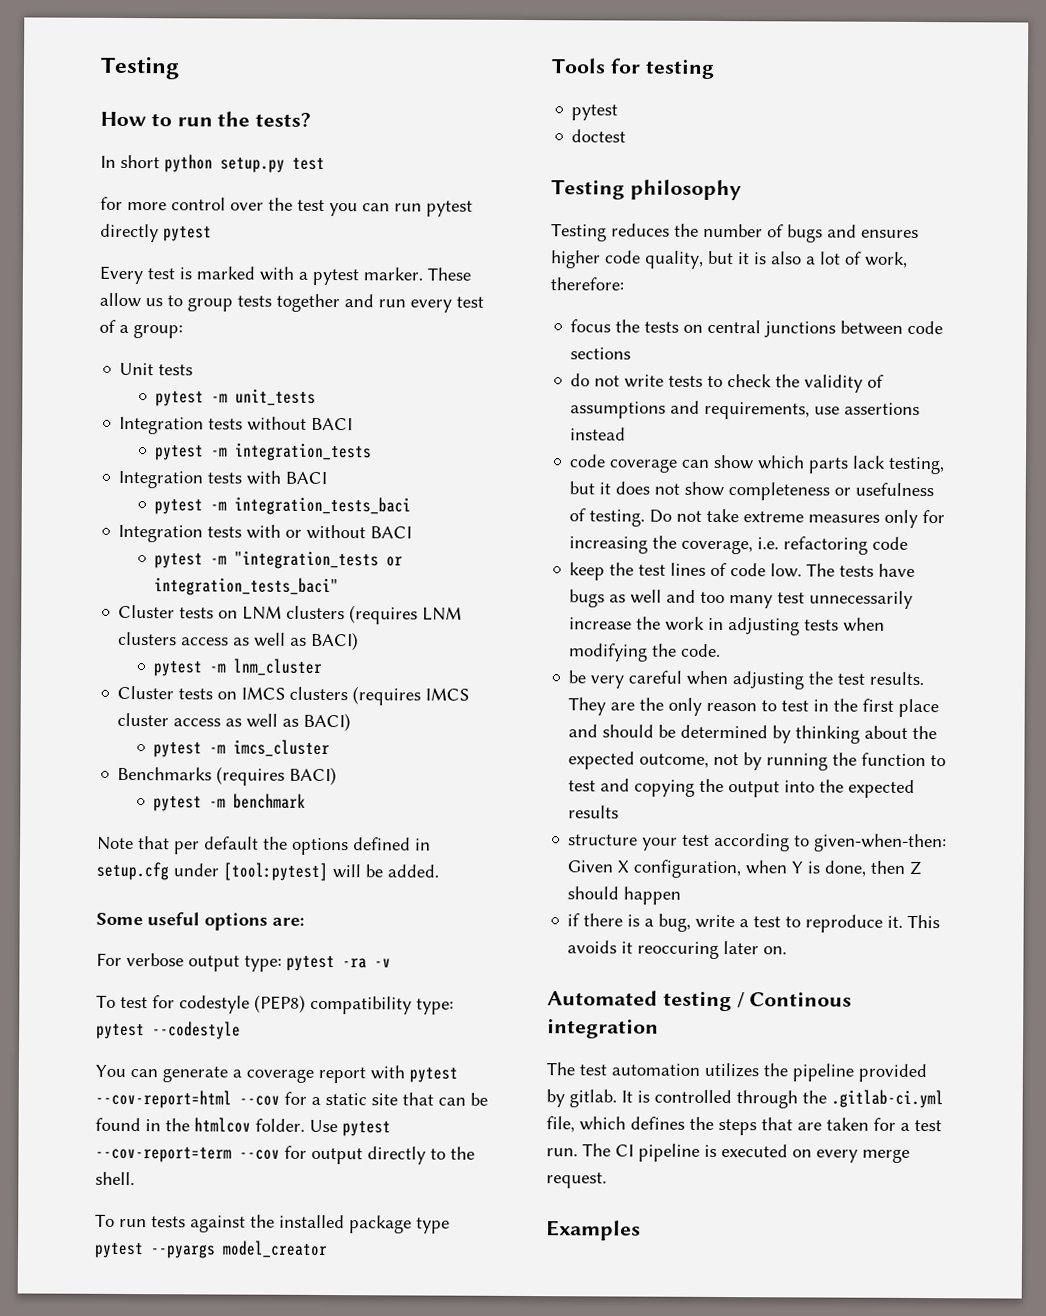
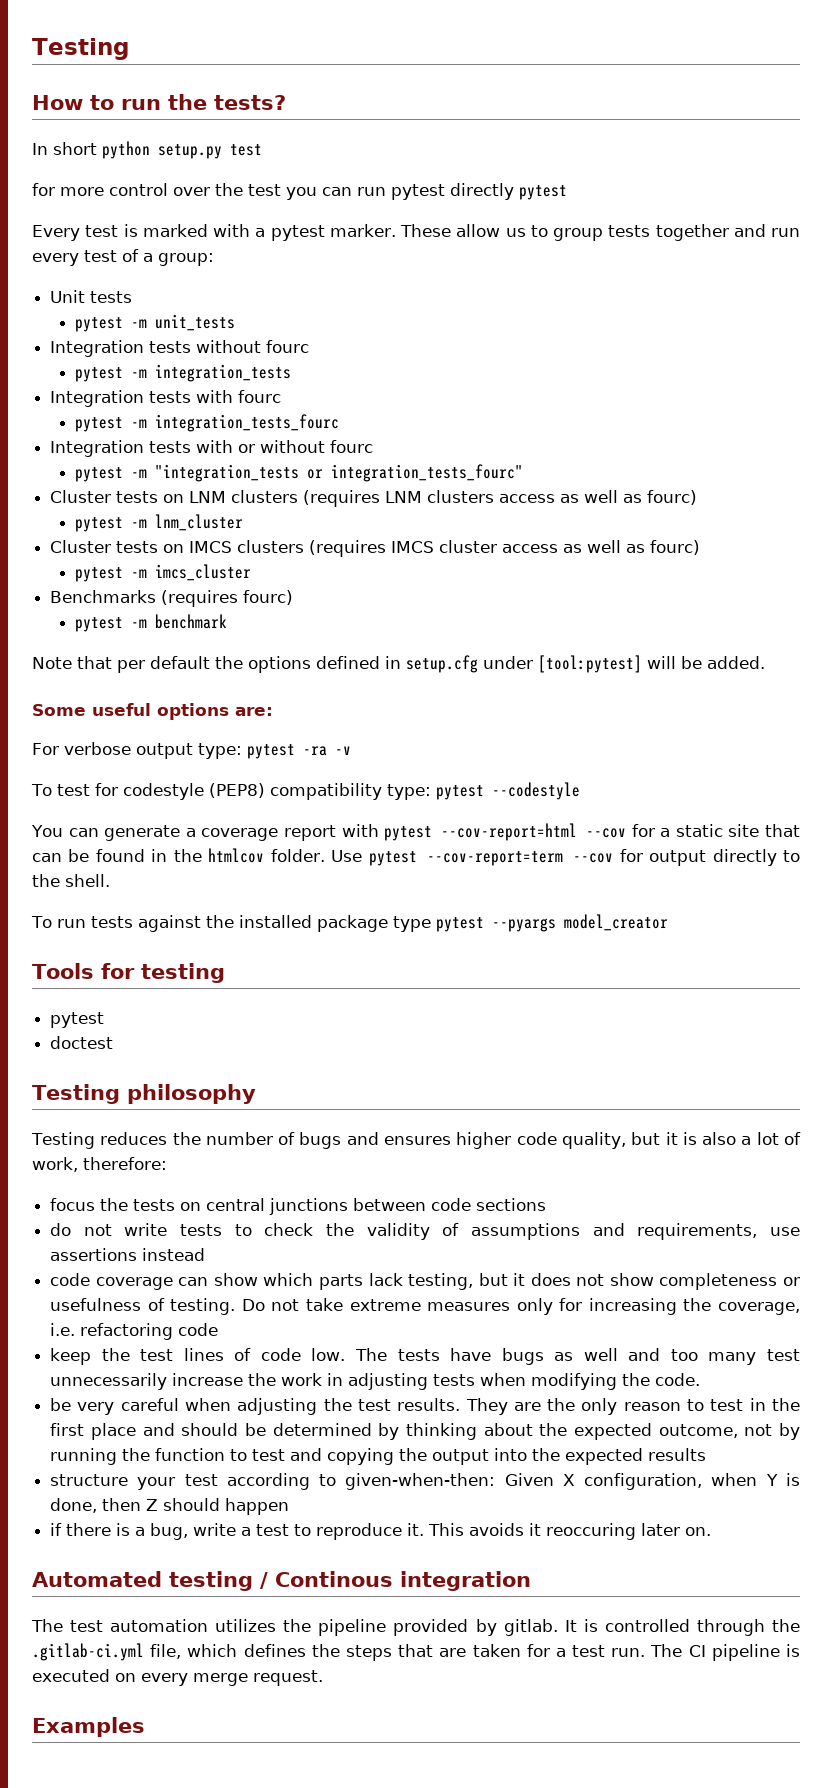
[311,417,354,431] BACI -> [266,340,310,353] fourc
[285,471,328,485] [154,496,412,516] BACI // pytest -m integration_tests_baci -> [238,390,282,403] [75,414,340,432] fourc // pytest -m integration_tests_fourc
[370,526,413,539] BACI -> [330,440,374,453] fourc
[154,577,340,597] integration_tests_baci" -> [331,464,524,482] integration_tests_fourc"
[311,631,360,651] BACI) -> [647,490,698,505] fourc)
[303,712,352,732] BACI) -> [650,540,701,555] fourc)
[289,766,338,786] BACI) -> [243,590,294,605] fourc)

